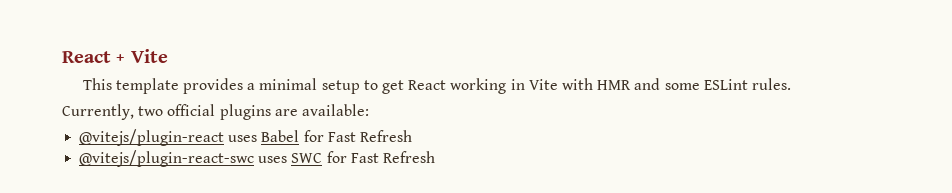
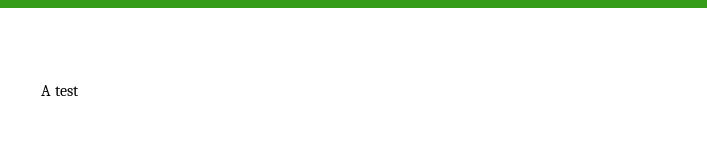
[62,49,168,63] [82,78,791,94] [62,104,369,120] [79,129,412,146] [79,150,435,167] React + Vite // This template provides a minimal setup to get React working in Vite with HMR and some ESLint rules. // Currently, two official plugins are available: // @vitejs/plugin-react uses Babel for Fast Refresh // @vitejs/plugin-react-swc uses SWC for Fast Refresh -> [41,85,80,96] A test

